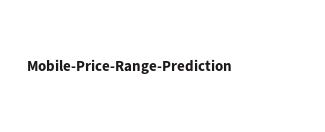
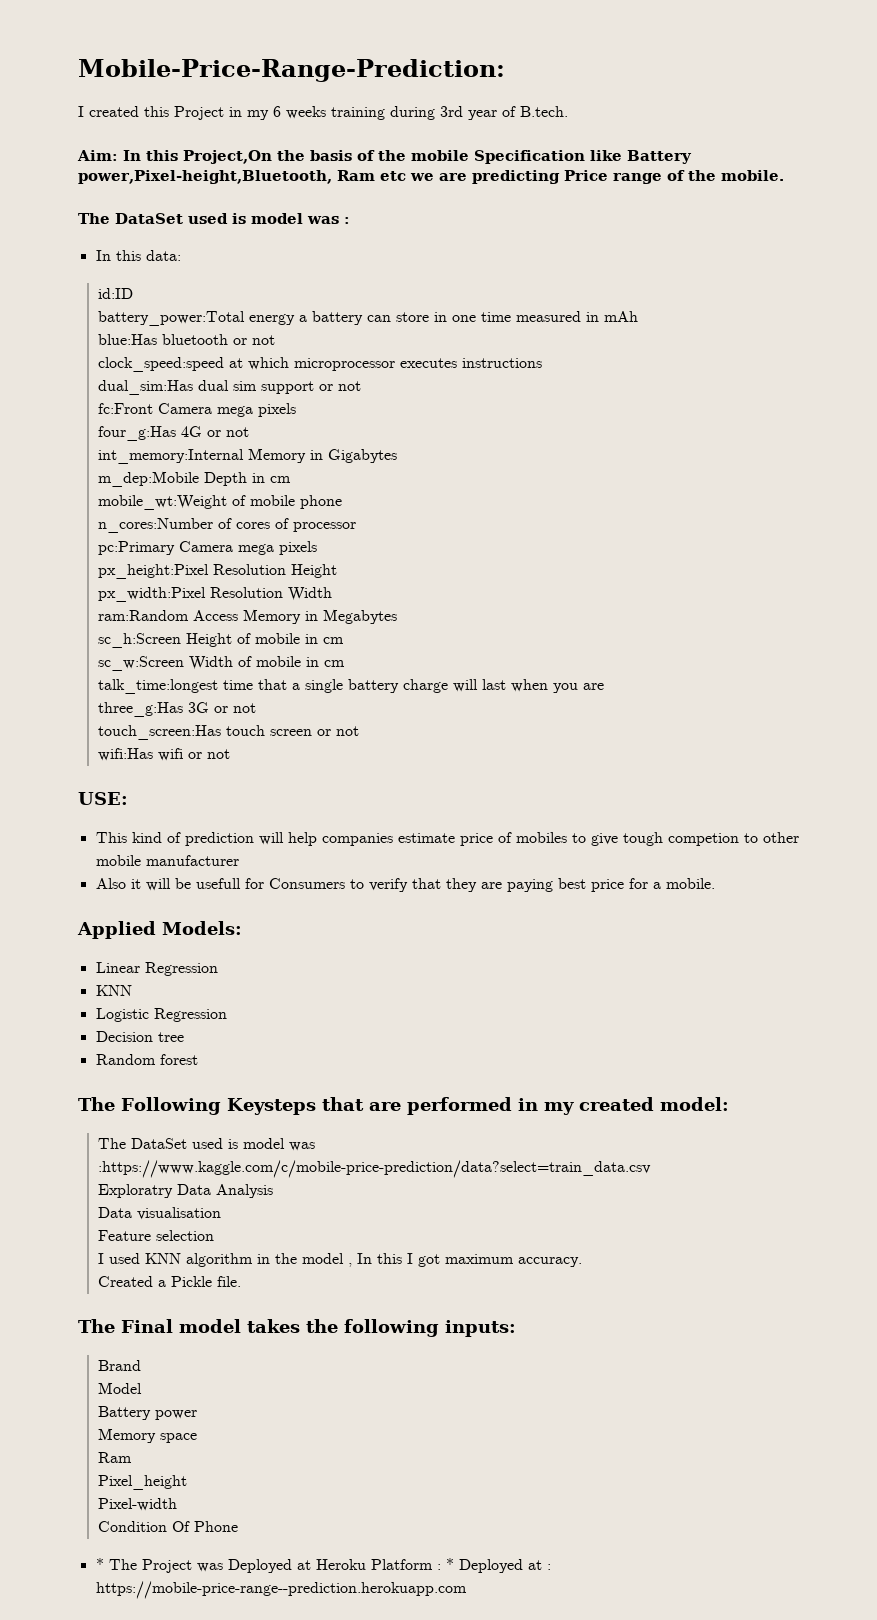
[27,59,232,74] Mobile-Price-Range-Prediction -> [78,59,505,82] [78,106,568,120] [77,150,692,164] [78,170,784,184] [78,213,350,224] [95,250,181,261] [98,288,134,299] [98,311,639,326] [98,334,276,345] [98,357,543,372] [98,380,362,395] [98,403,297,417] [98,426,250,441] [98,448,398,464] [98,471,292,487] [98,495,343,510] [98,518,357,533] [98,541,318,555] [98,564,338,579] [98,587,333,602] [98,609,398,624] [98,633,345,648] [98,656,346,671] [98,679,605,694] [98,702,257,717] [98,725,360,740] [98,748,231,761] [78,792,128,805] [95,832,799,846] [95,855,239,866] [95,878,715,892] [77,921,242,939] [95,962,218,976] [95,985,132,996] [95,1008,227,1022] [95,1031,184,1042] [95,1054,198,1065] [78,1097,729,1115] [98,1138,316,1151] [98,1160,652,1178] [98,1184,274,1198] [98,1207,222,1220] [98,1230,215,1241] [98,1253,583,1267] [98,1276,242,1287] [78,1319,516,1337] [98,1360,142,1371] [98,1382,143,1394] [98,1406,198,1420] [98,1428,198,1443] [98,1452,133,1463] [98,1475,188,1490] [98,1498,178,1511] [98,1521,239,1532] [95,1558,551,1573] [95,1581,467,1599] Mobile-Price-Range-Prediction: // I created this Project in my 6 weeks training during 3rd year of B.tech. // Aim: In this Project,On the basis of the mobile Specification like Battery power,Pixel-height,Bluetooth, Ram etc we are predicting Price range of the mobile. // The DataSet used is model was : // In this data: // id:ID // battery_power:Total energy a battery can store in one time measured in mAh // blue:Has bluetooth or not // clock_speed:speed at which microprocessor executes instructions // dual_sim:Has dual sim support or not // fc:Front Camera mega pixels // four_g:Has 4G or not // int_memory:Internal Memory in Gigabytes // m_dep:Mobile Depth in cm // mobile_wt:Weight of mobile phone // n_cores:Number of cores of processor // pc:Primary Camera mega pixels // px_height:Pixel Resolution Height // px_width:Pixel Resolution Width // ram:Random Access Memory in Megabytes // sc_h:Screen Height of mobile in cm // sc_w:Screen Width of mobile in cm // talk_time:longest time that a single battery charge will last when you are // three_g:Has 3G or not // touch_screen:Has touch screen or not // wifi:Has wifi or not // USE: // This kind of prediction will help companies estimate price of mobiles to give tough competion to other mobile manufacturer // Also it will be usefull for Consumers to verify that they are paying best price for a mobile. // Applied Models: // Linear Regression // KNN // Logistic Regression // Decision tree // Random forest // The Following Keysteps that are performed in my created model: // The DataSet used is model was :https://www.kaggle.com/c/mobile-price-prediction/data?select=train_data.csv // Exploratry Data Analysis // Data visualisation // Feature selection // I used KNN algorithm in the model , In this I got maximum accuracy. // Created a Pickle file. // The Final model takes the following inputs: // Brand // Model // Battery power // Memory space // Ram // Pixel_height // Pixel-width // Condition Of Phone // * The Project was Deployed at Heroku Platform : * Deployed at : https://mobile-price-range--prediction.herokuapp.com

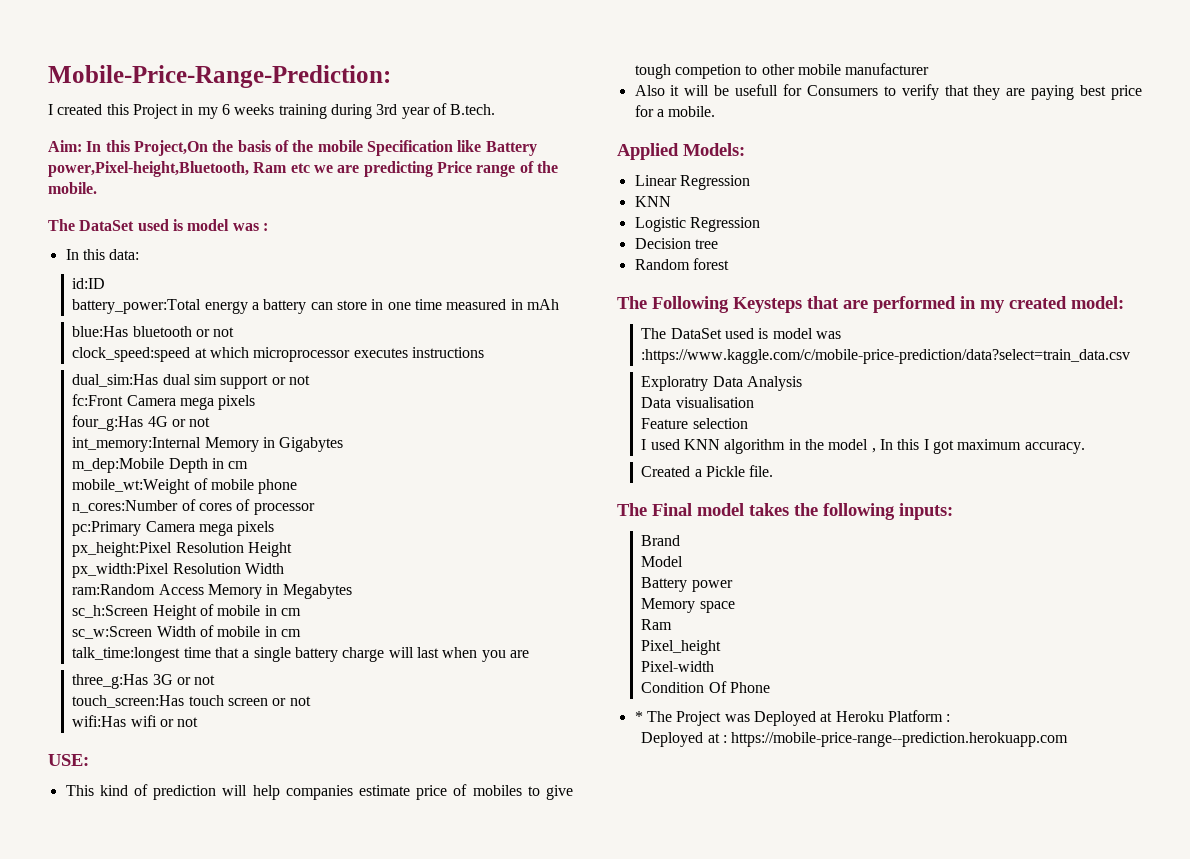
[445,1558,454,1570] * -> (951, 718) //

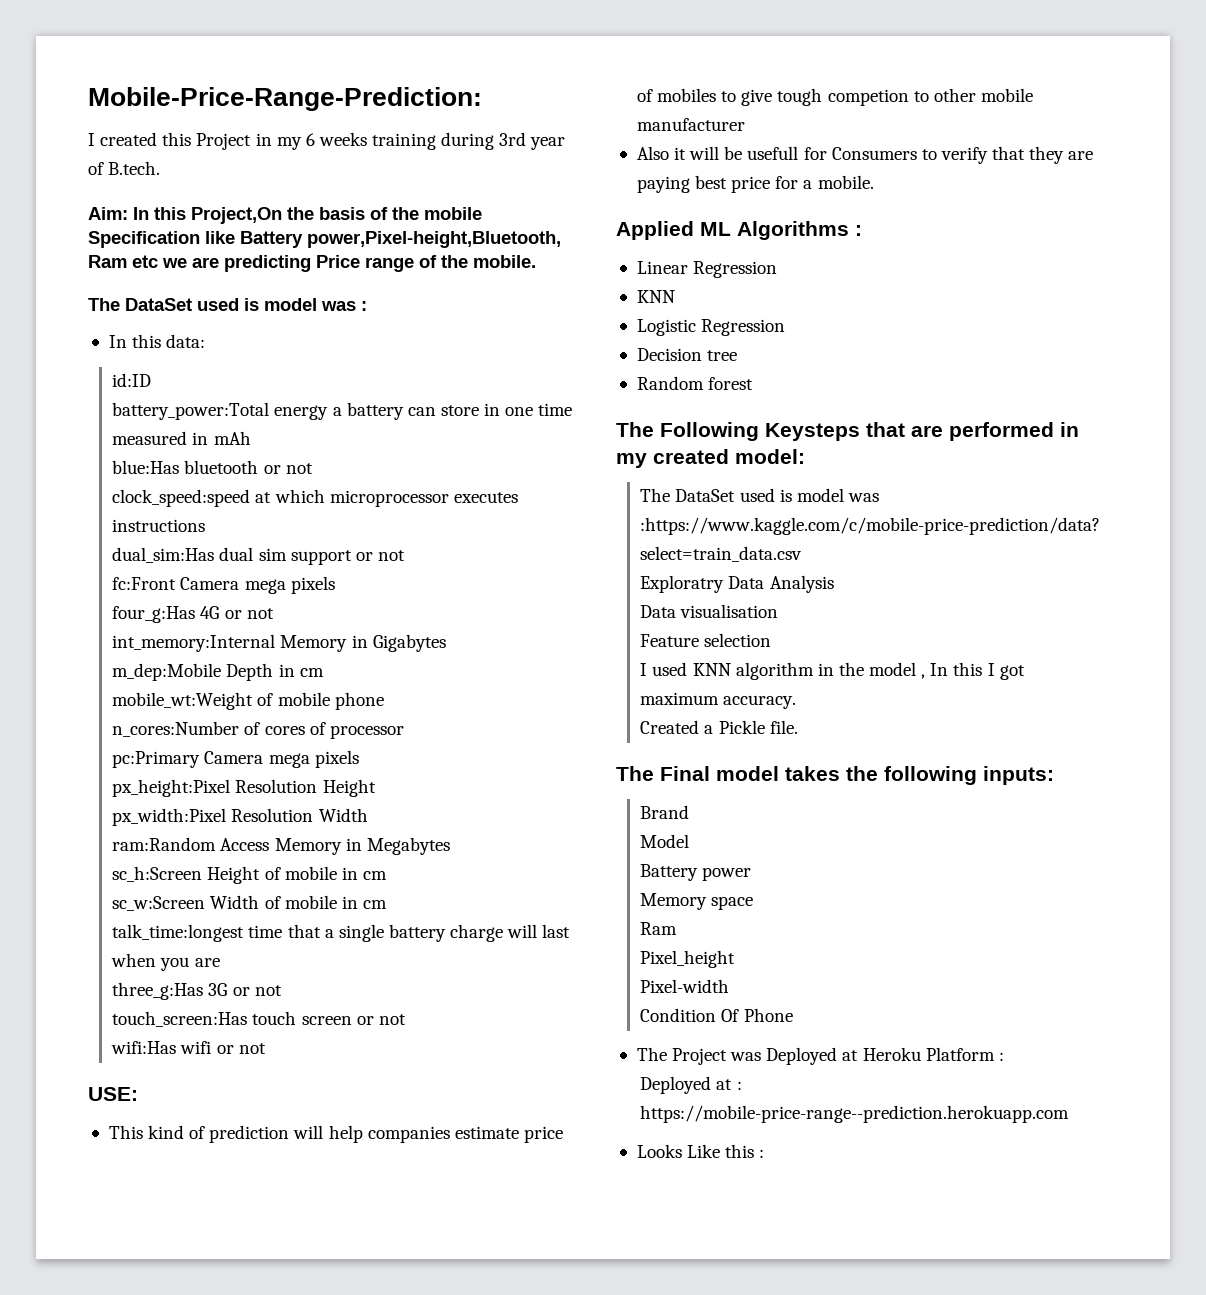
[683,143,745,156] Models: -> [700,221,862,240] ML Algorithms :
[634,711,643,722] * -> (793, 1015) none
(1069, 739) none -> [636,1144,765,1158] // Looks Like this :

